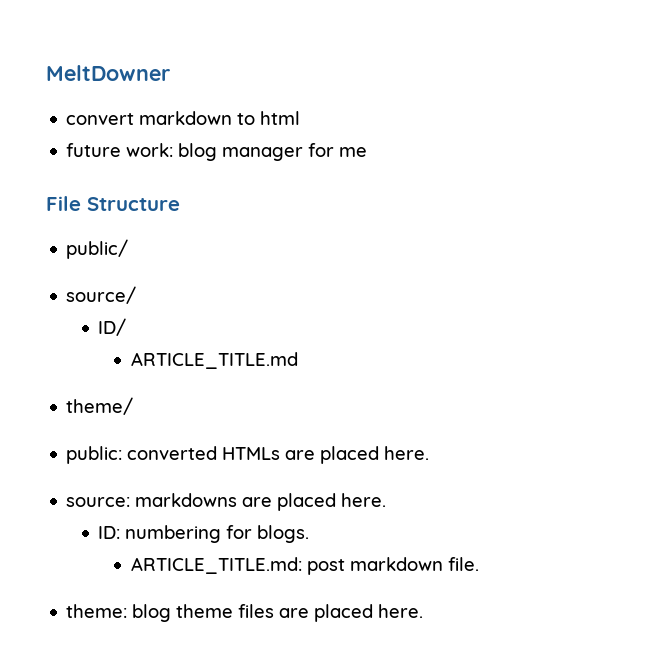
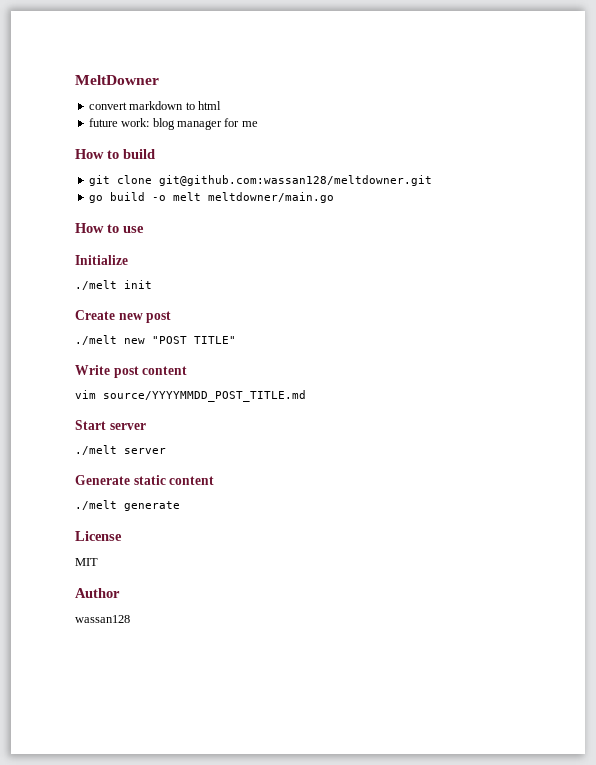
[46,196,180,211] [66,239,129,259] [66,286,137,304] [98,318,127,336] [130,352,298,369] [66,397,134,415] [66,446,430,464] [66,493,387,511] [98,525,310,543] [130,557,479,575] [66,604,424,622] File Structure // public/ // source/ // ID/ // ARTICLE_TITLE.md // theme/ // public: converted HTMLs are placed here. // source: markdowns are placed here. // ID: numbering for blogs. // ARTICLE_TITLE.md: post markdown file. // theme: blog theme files are placed here. -> [75,149,155,159] [88,175,432,186] [88,192,334,203] [75,223,144,233] [75,255,128,265] [75,280,152,290] [75,310,172,323] [75,335,236,345] [75,365,188,378] [75,390,306,402] [75,420,146,430] [75,445,166,455] [75,475,215,485] [75,500,180,511] [75,531,122,541] [75,558,98,566] [75,588,120,598] [75,615,130,623] How to build // git clone git@github.com:wassan128/meltdowner.git // go build -o melt meltdowner/main.go // How to use // Initialize // ./melt init // Create new post // ./melt new "POST TITLE" // Write post content // vim source/YYYYMMDD_POST_TITLE.md // Start server // ./melt server // Generate static content // ./melt generate // License // MIT // Author // wassan128

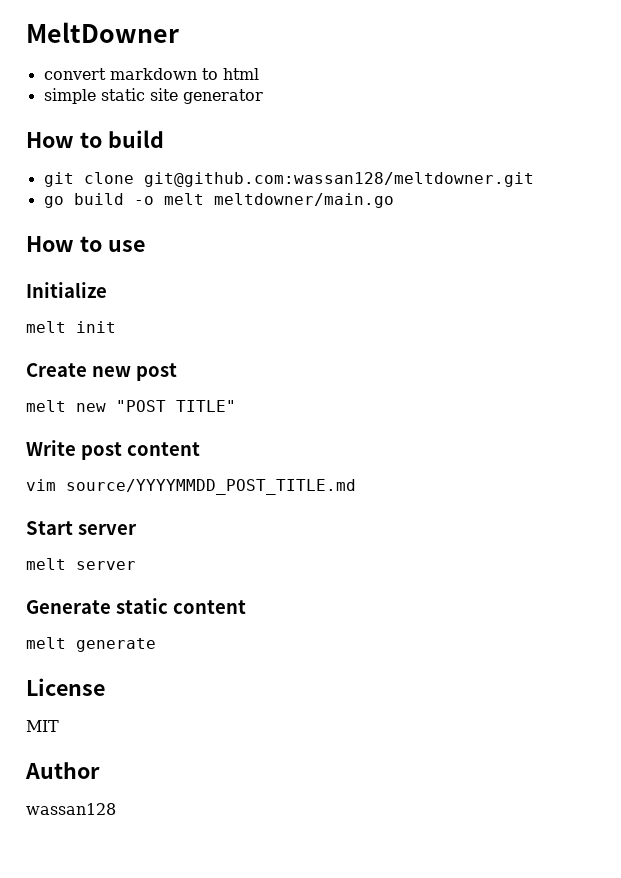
[88,118,258,130] future work: blog manager for me -> [43,88,263,104] simple static site generator
[75,280,117,290] ./melt -> [26,321,66,333] melt
[75,335,117,345] ./melt -> [26,400,66,412] melt
[75,445,117,455] ./melt -> [26,558,66,570] melt
[75,500,117,510] ./melt -> [26,637,66,649] melt

